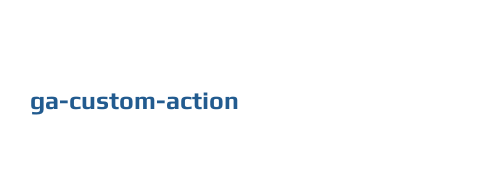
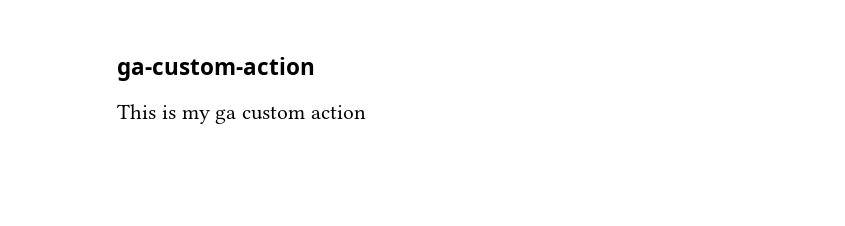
(239, 103) none -> [117,104,367,124] // This is my ga custom action

